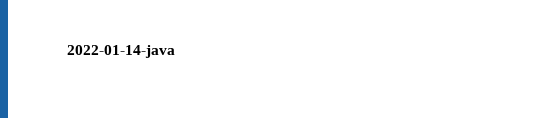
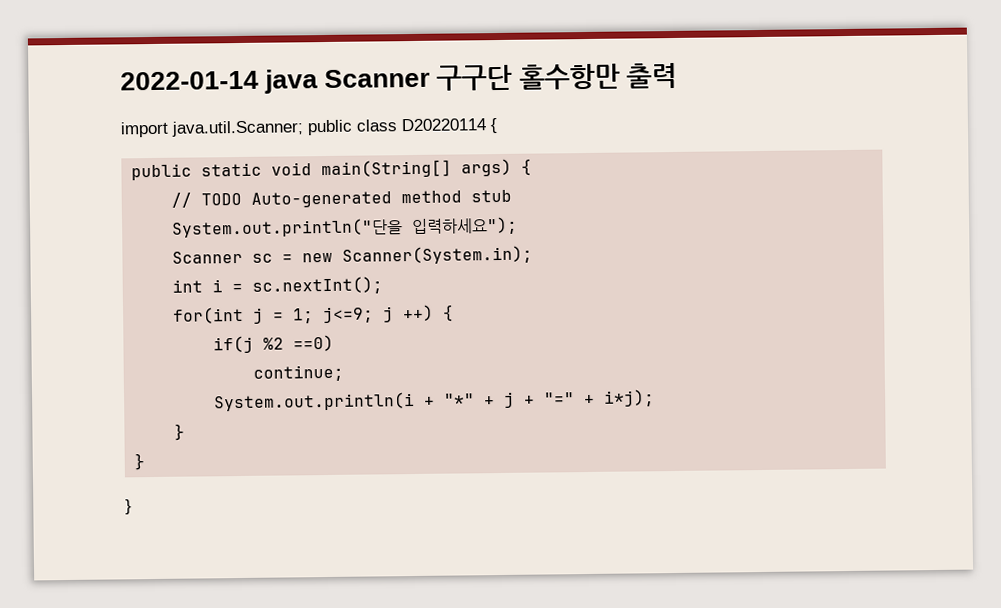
[67,45,175,58] 2022-01-14-java -> [120,62,677,94] [120,118,498,138] [131,158,533,181] [171,189,513,208] [172,216,519,238] [172,245,534,265] [172,276,384,295] [173,304,455,324] [213,334,335,354] [253,364,345,382] [214,389,656,412] [174,423,186,441] [134,453,146,471] [125,499,132,515] 2022-01-14 java Scanner 구구단 홀수항만 출력 // import java.util.Scanner; public class D20220114 { // public static void main(String[] args) { // // TODO Auto-generated method stub // System.out.println("단을 입력하세요"); // Scanner sc = new Scanner(System.in); // int i = sc.nextInt(); // for(int j = 1; j<=9; j ++) { // if(j %2 ==0) // continue; // System.out.println(i + "*" + j + "=" + i*j); // } // } // }

